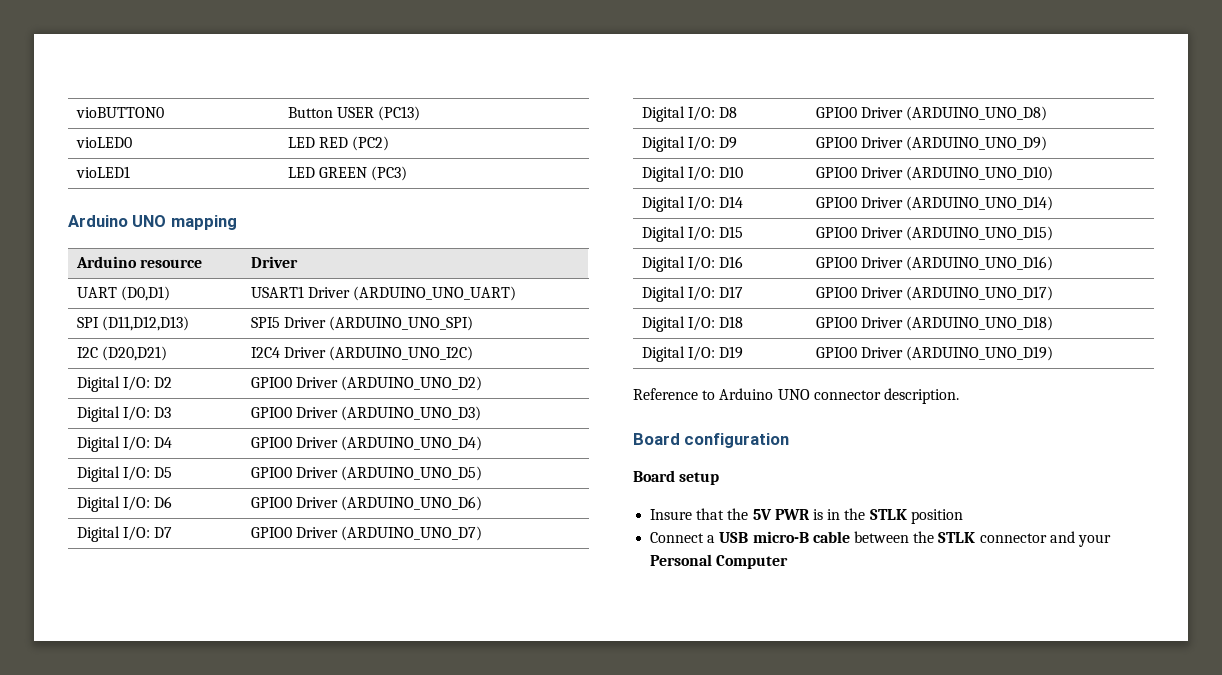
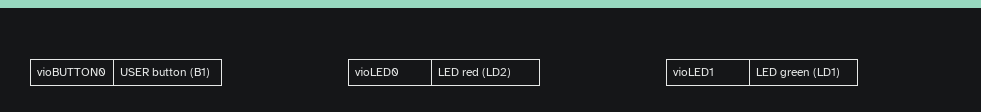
[287,106,420,121] Button USER (PC13) -> [119,68,211,78] USER button (B1)
[318,136,389,151] RED (PC2) -> [462,68,512,78] red (LD2)
[318,166,407,181] [68,215,237,230] [75,256,202,268] [250,256,298,268] [76,286,170,301] [250,286,516,301] [76,316,189,331] [250,316,473,331] [76,346,167,361] [250,346,473,361] [76,376,172,392] [250,376,482,391] [76,406,171,422] [250,406,481,421] [76,436,172,452] [250,436,482,451] [76,466,172,482] [250,466,482,481] [76,496,172,512] [250,496,482,511] [76,526,172,542] [250,526,482,541] [641,106,737,122] [815,106,1047,121] [641,136,737,152] [815,136,1047,151] [641,166,743,182] [815,166,1053,181] [641,196,743,212] [815,196,1053,211] [641,226,743,242] [815,226,1053,241] [641,256,743,272] [815,256,1053,271] [641,286,743,302] [815,286,1053,301] [641,316,743,332] [815,316,1053,331] [641,346,743,362] [815,346,1053,361] [633,388,959,404] [633,433,790,448] [633,470,720,485] [650,508,963,524] [650,531,1111,547] [650,554,789,569] GREEN (PC3) // Arduino UNO mapping // Arduino resource | Driver // UART (D0,D1) | USART1 Driver (ARDUINO_UNO_UART) // SPI (D11,D12,D13) | SPI5 Driver (ARDUINO_UNO_SPI) // I2C (D20,D21) | I2C4 Driver (ARDUINO_UNO_I2C) // Digital I/O: D2 | GPIO0 Driver (ARDUINO_UNO_D2) // Digital I/O: D3 | GPIO0 Driver (ARDUINO_UNO_D3) // Digital I/O: D4 | GPIO0 Driver (ARDUINO_UNO_D4) // Digital I/O: D5 | GPIO0 Driver (ARDUINO_UNO_D5) // Digital I/O: D6 | GPIO0 Driver (ARDUINO_UNO_D6) // Digital I/O: D7 | GPIO0 Driver (ARDUINO_UNO_D7) // Digital I/O: D8 | GPIO0 Driver (ARDUINO_UNO_D8) // Digital I/O: D9 | GPIO0 Driver (ARDUINO_UNO_D9) // Digital I/O: D10 | GPIO0 Driver (ARDUINO_UNO_D10) // Digital I/O: D14 | GPIO0 Driver (ARDUINO_UNO_D14) // Digital I/O: D15 | GPIO0 Driver (ARDUINO_UNO_D15) // Digital I/O: D16 | GPIO0 Driver (ARDUINO_UNO_D16) // Digital I/O: D17 | GPIO0 Driver (ARDUINO_UNO_D17) // Digital I/O: D18 | GPIO0 Driver (ARDUINO_UNO_D18) // Digital I/O: D19 | GPIO0 Driver (ARDUINO_UNO_D19) // Reference to Arduino UNO connector description. // Board configuration // Board setup // Insure that the 5V PWR is in the STLK position // Connect a USB micro-B cable between the STLK connector and your Personal Computer -> [780,68,841,78] green (LD1)

